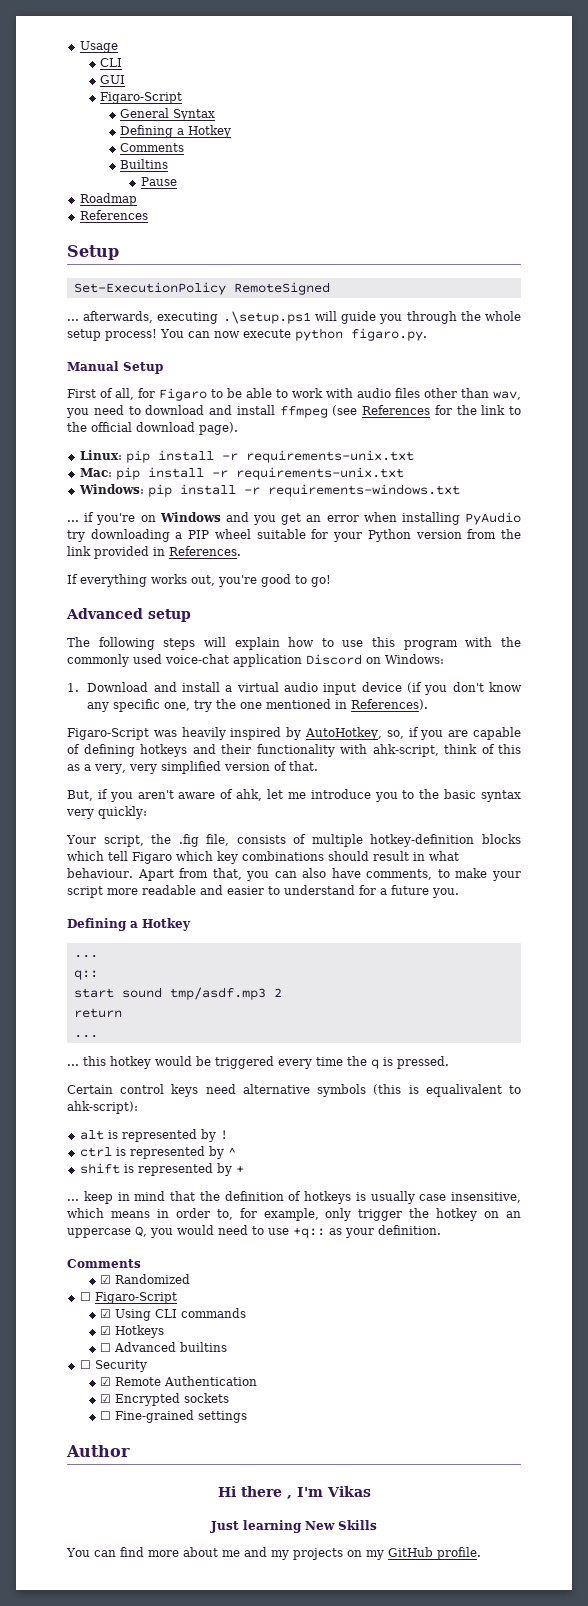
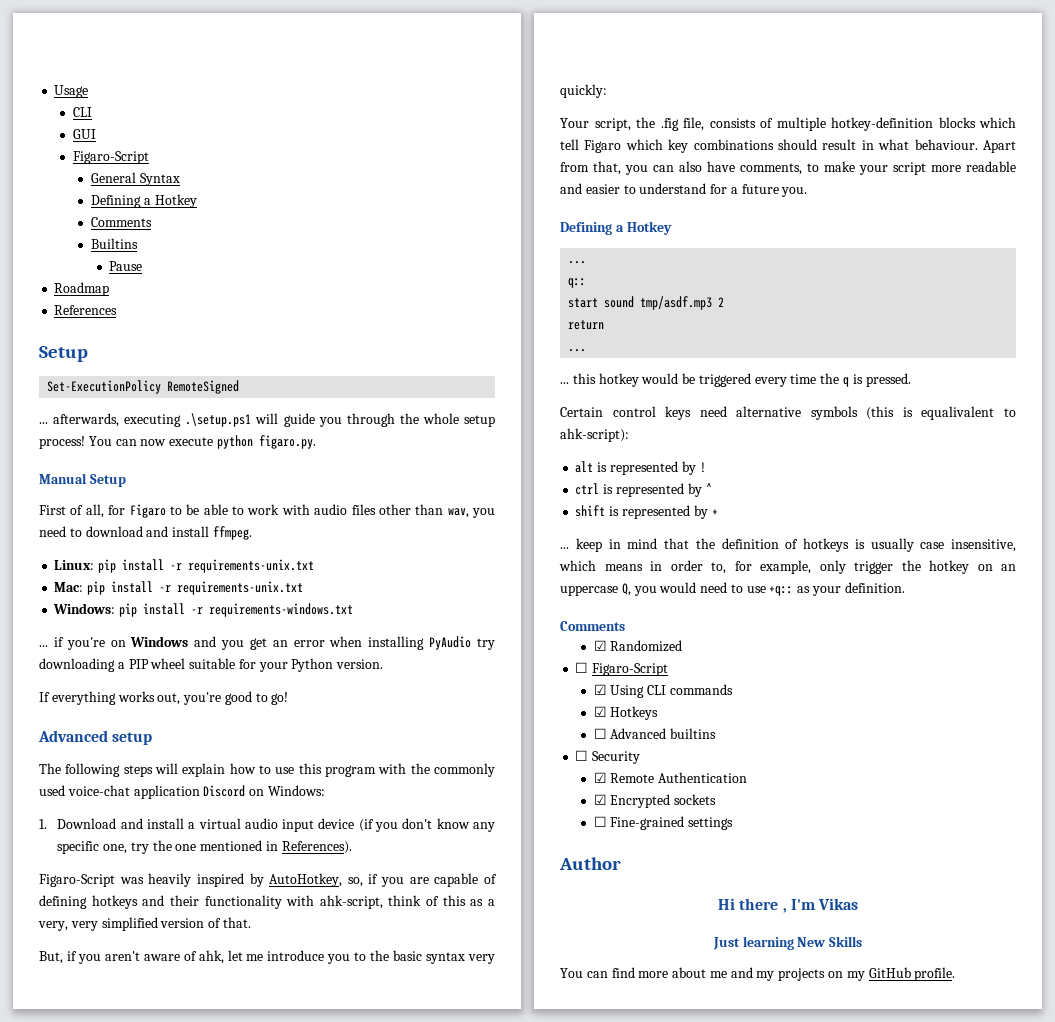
[279,405,521,418] [67,422,238,435] ffmpeg (see References for the link to the official download page). -> [212,526,252,540] ffmpeg.
[415,529,522,539] [67,546,241,559] version from the link provided in References. -> [336,659,384,669] version.

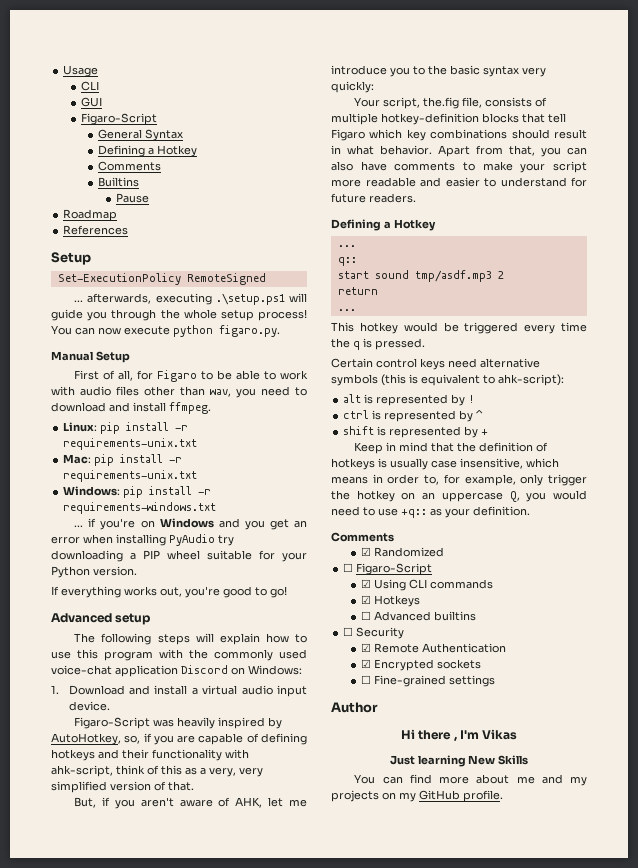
[318,818,495,832] [57,840,352,854] device (if you don't know any specific one, try the one mentioned in References). -> [68,701,110,711] device.
[198,950,224,964] ahk, -> [235,797,263,808] AHK,
[636,117,679,131] the .fig -> [423,97,460,109] the.fig
[979,117,1016,128] which -> [522,113,545,123] that
[914,139,978,150] behaviour. -> [380,145,432,155] behavior.
[740,163,802,175] comments, -> [394,162,456,171] comments
[730,184,808,197] a future you. -> [331,193,416,203] future readers.
[560,373,596,384] ... this -> [331,322,354,332] This
[921,406,995,420] equalivalent -> [421,374,480,386] equivalent
[560,538,602,552] ... keep -> [354,442,384,454] Keep

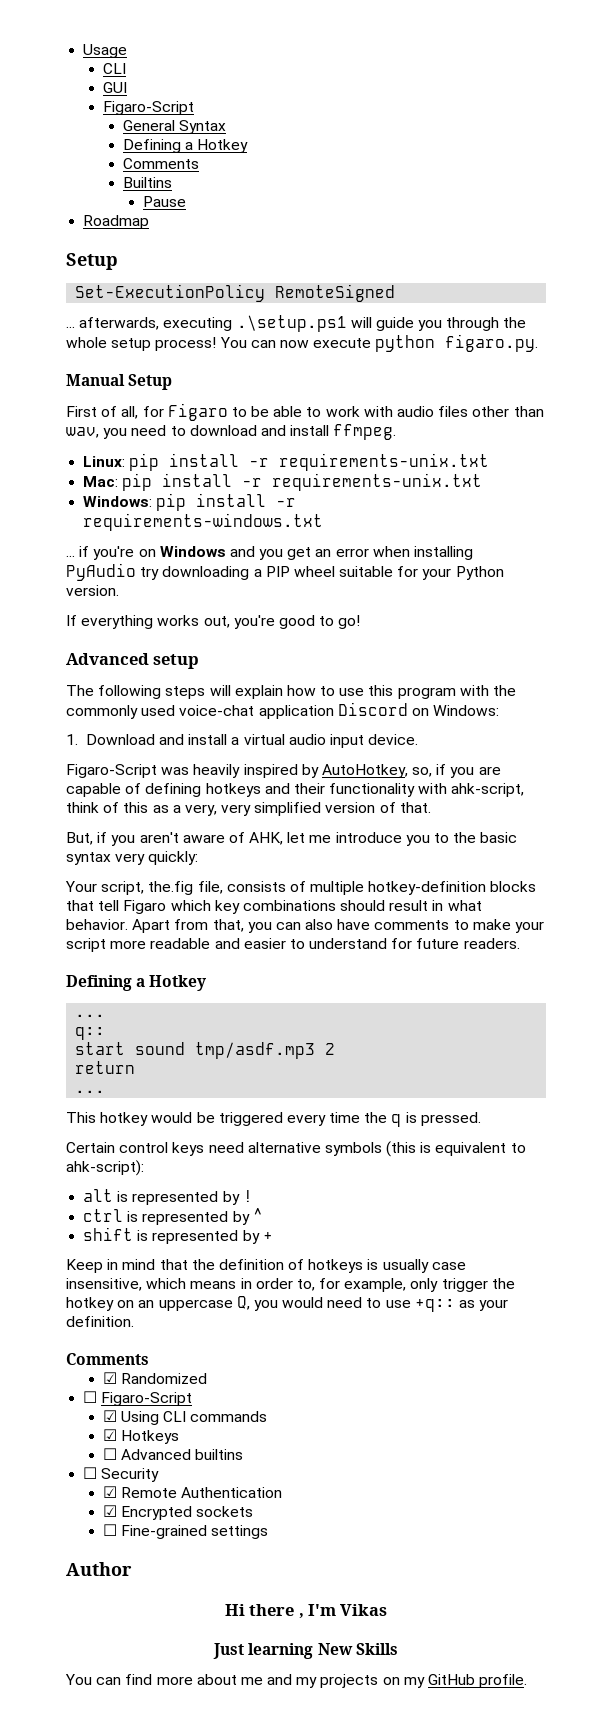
[63,225,129,235] // References -> (150, 222) none

